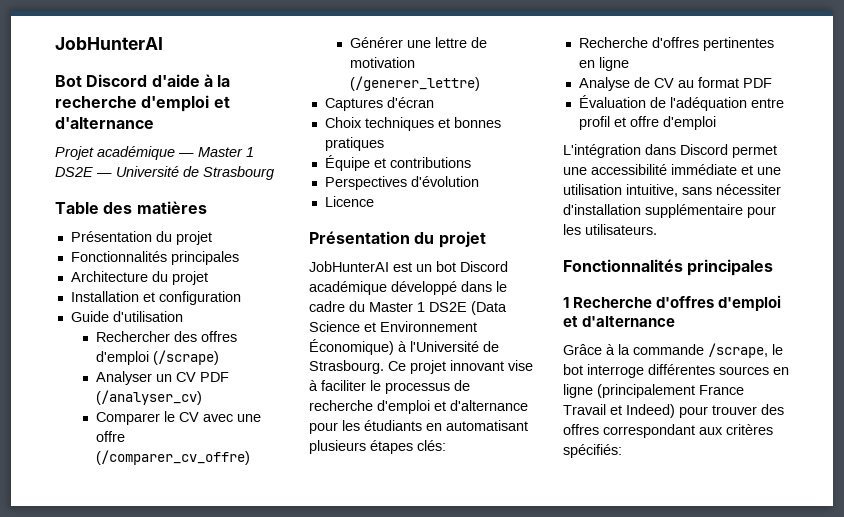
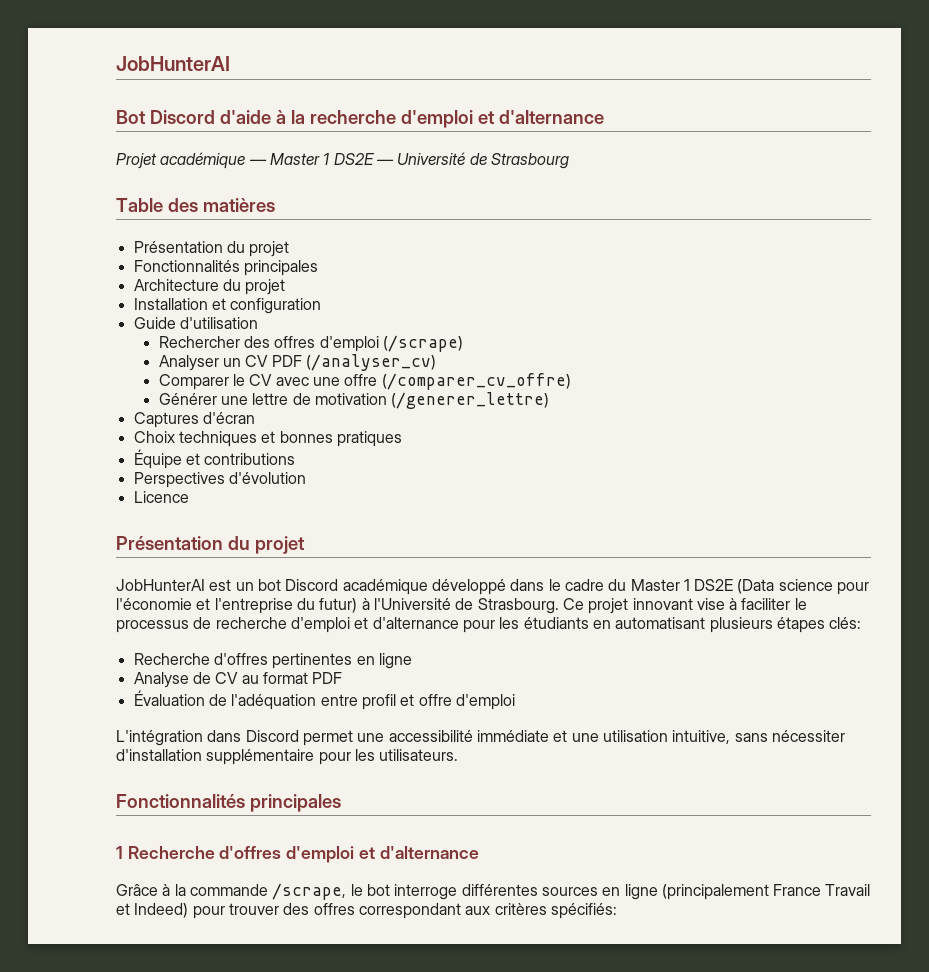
[309,321,477,332] [309,339,394,355] Science et Environnement Économique) -> [778,579,870,595] [116,598,358,614] science pour l'économie et l'entreprise du futur)

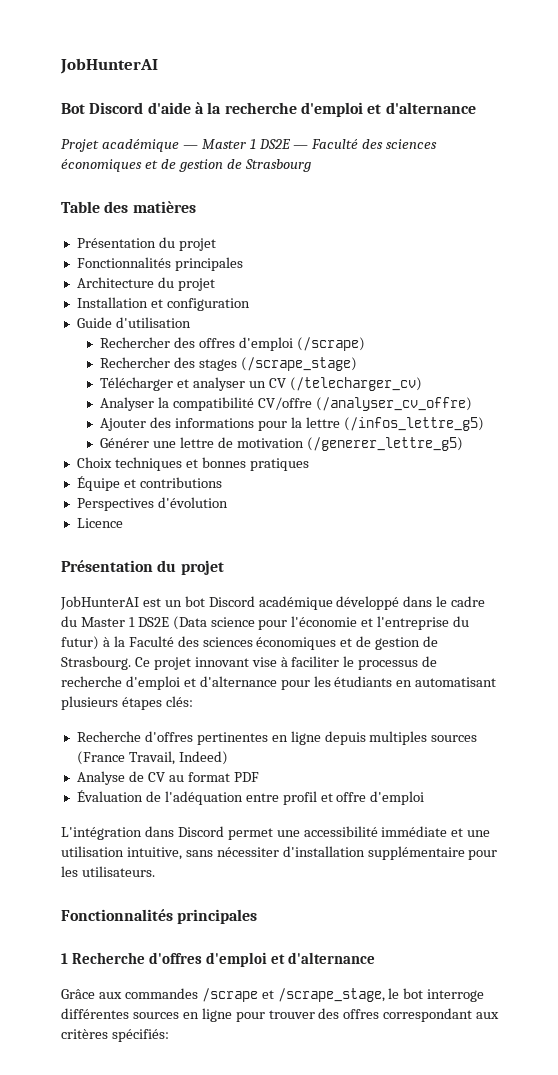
[397,152,466,165] Université -> [311,139,438,149] [61,159,223,172] Faculté des sciences économiques et de gestion
[158,354,437,371] [158,373,571,390] Analyser un CV PDF (/analyser_cv) // Comparer le CV avec une offre (/comparer_cv_offre) -> [100,357,357,371] [100,377,422,391] [100,397,472,411] [100,417,484,431] Rechercher des stages (/scrape_stage) // Télécharger et analyser un CV (/telecharger_cv) // Analyser la compatibilité CV/offre (/analyser_cv_offre) // Ajouter des informations pour la lettre (/infos_lettre_g5)
[391,392,550,409] [133,412,255,428] (/generer_lettre) // Captures d'écran -> [306,437,463,451] (/generer_lettre_g5)
[373,598,451,610] l'Université -> [113,636,421,650] la Faculté des sciences économiques et de gestion
(412, 661) none -> [324,731,478,745] [76,751,228,765] depuis multiples sources (France Travail, Indeed)
[162,883,347,900] à la commande /scrape, -> [98,988,385,1002] aux commandes /scrape et /scrape_stage,
[661,884,871,900] [116,903,189,918] (principalement France Travail et Indeed) -> (232, 1015) none

